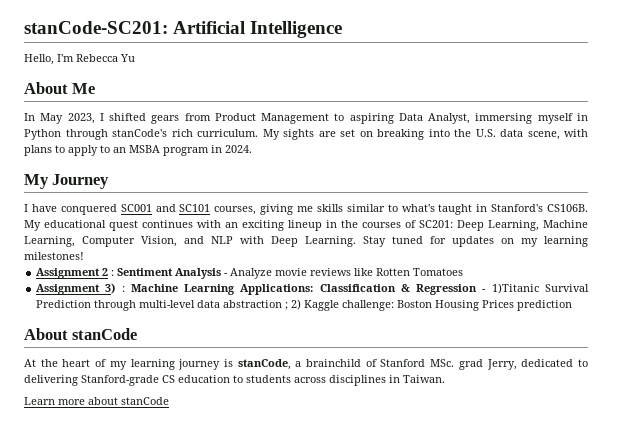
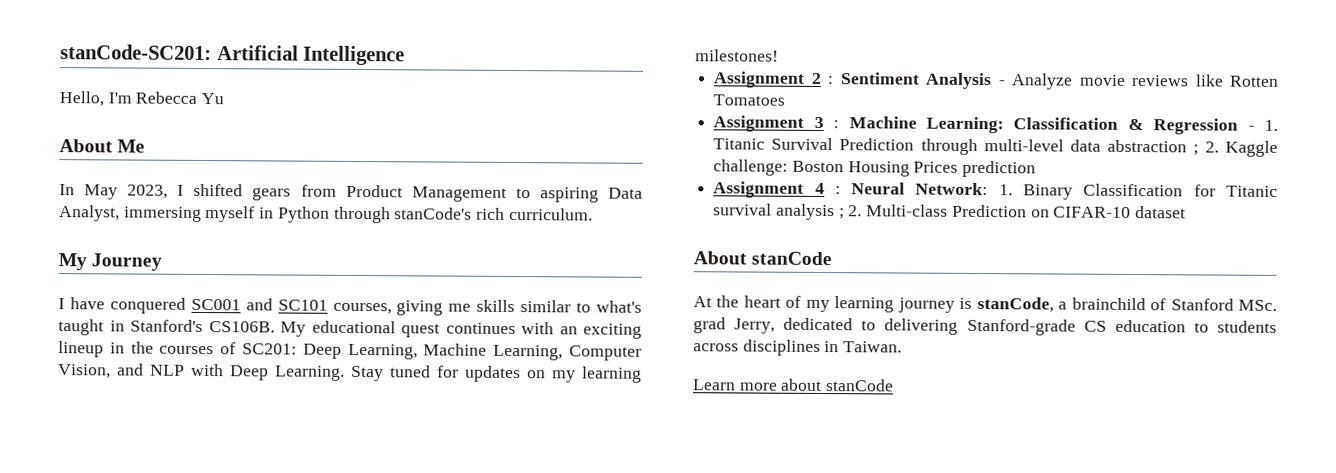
[262,129,588,140] [24,145,252,156] My sights are set on breaking into the U.S. data scene, with plans to apply to an MSBA program in 2024. -> (593, 214) none
[105,283,116,294] 3) -> [813,116,824,129] 3
[184,284,314,295] Learning Applications: -> [925,116,1004,134] Learning:
[491,283,539,294] 1)Titanic -> [1264,119,1278,131] [713,138,766,150] 1. Titanic
[291,299,302,310] 2) -> [1204,141,1219,153] 2.
(573, 305) none -> [713,181,1278,200] [713,203,1187,221] // Assignment 4 : Neural Network: 1. Binary Classification for Titanic survival analysis ; 2. Multi-class Prediction on CIFAR-10 dataset

